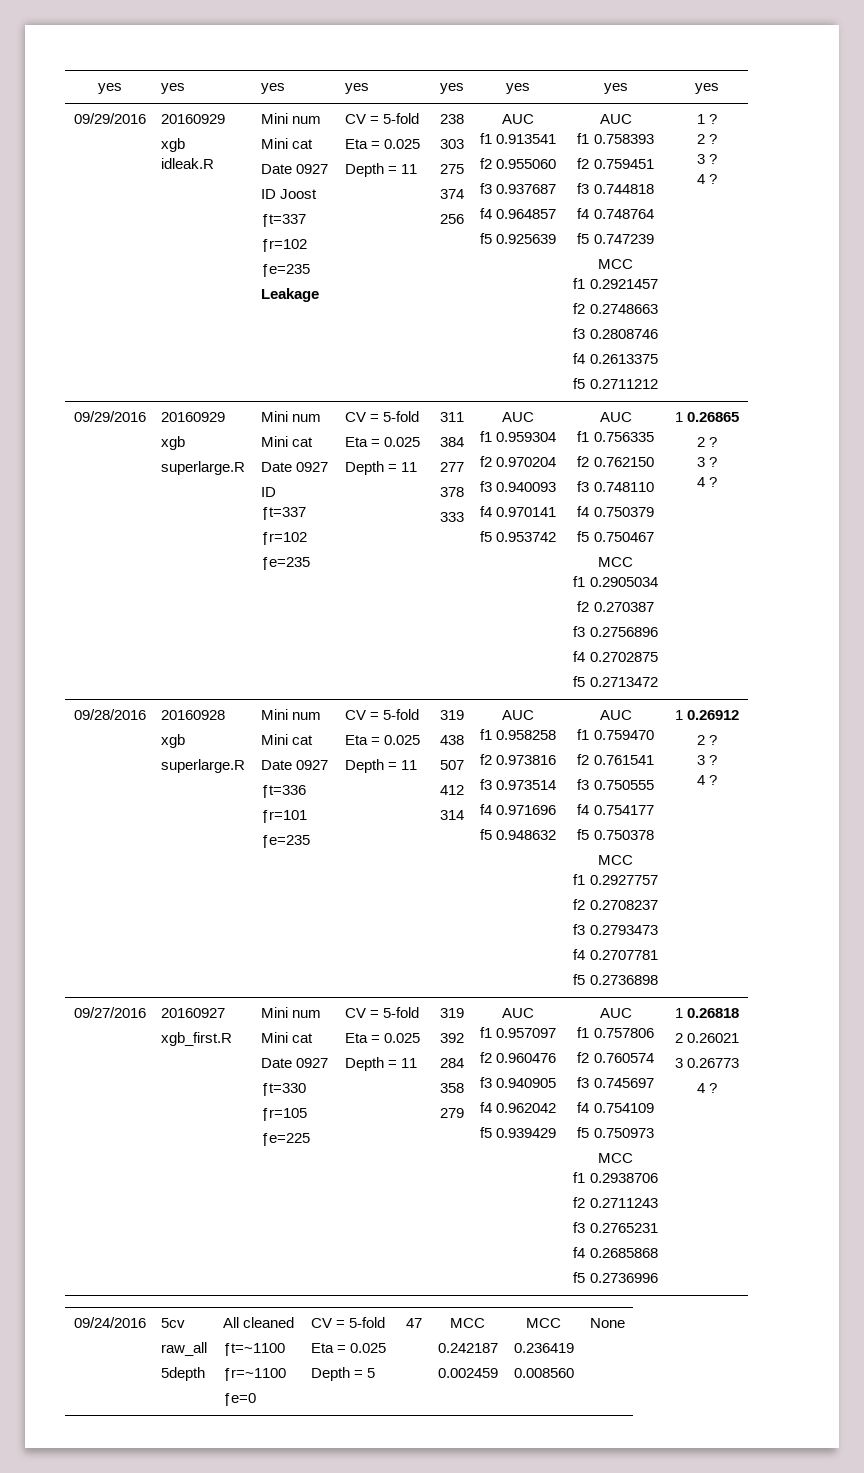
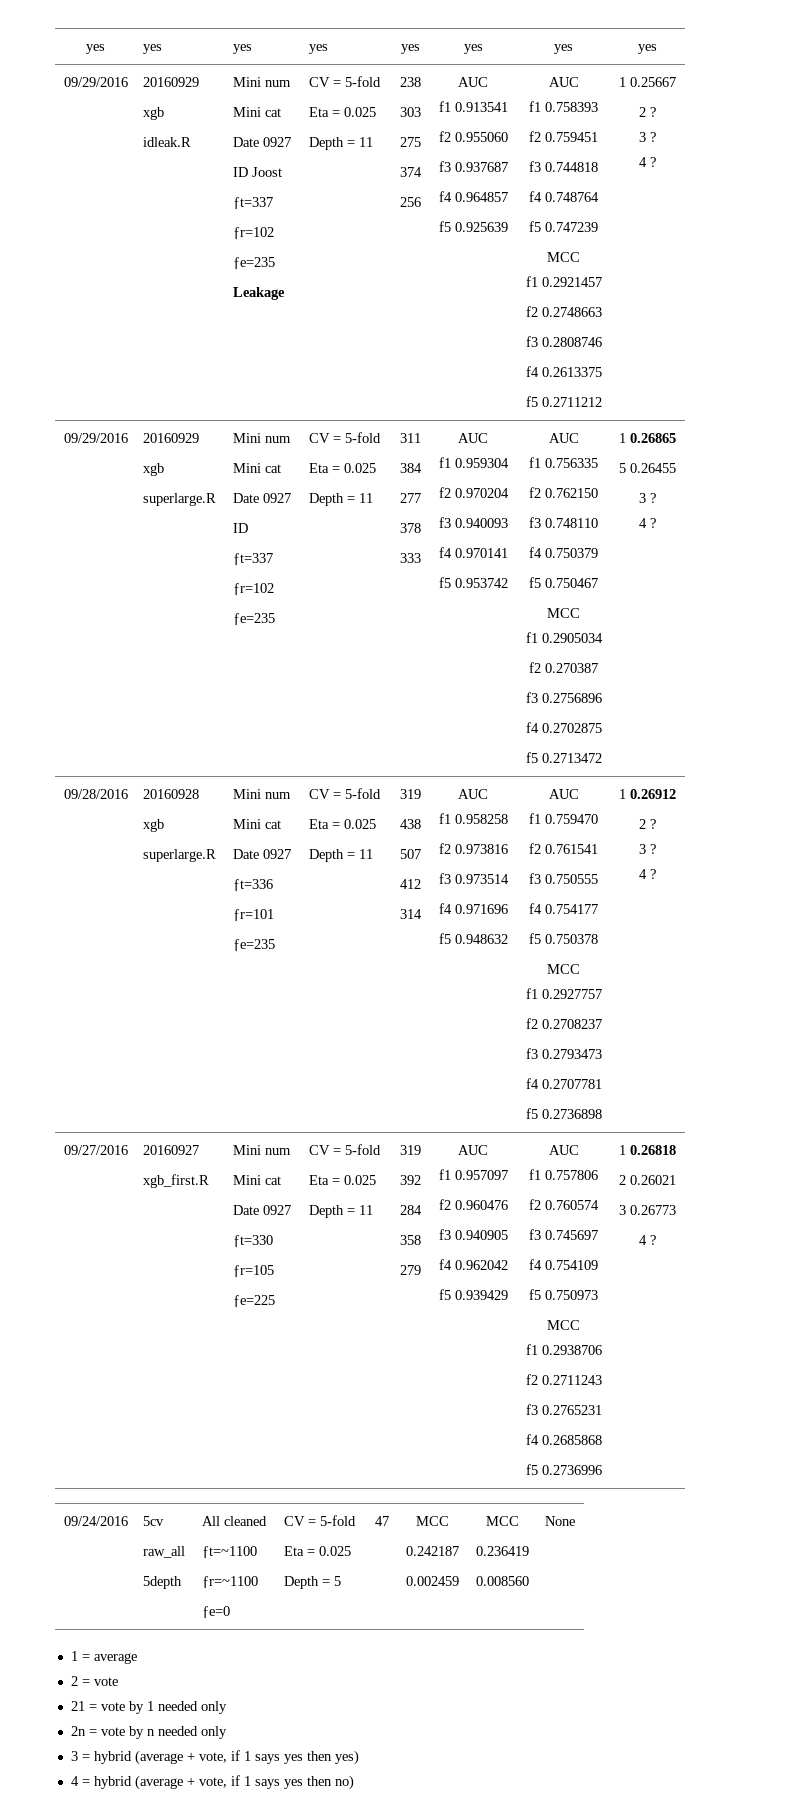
[709,114,718,124] ? -> [630,77,676,87] 0.25667
[696,437,718,447] 2 ? -> [619,463,676,473] 5 0.26455
(625, 1323) none -> [70,1651,137,1664] [70,1676,118,1686] [70,1701,227,1714] [70,1726,227,1739] [70,1750,359,1765] [70,1775,354,1790] // 1 = average // 2 = vote // 21 = vote by 1 needed only // 2n = vote by n needed only // 3 = hybrid (average + vote, if 1 says yes then yes) // 4 = hybrid (average + vote, if 1 says yes then no)

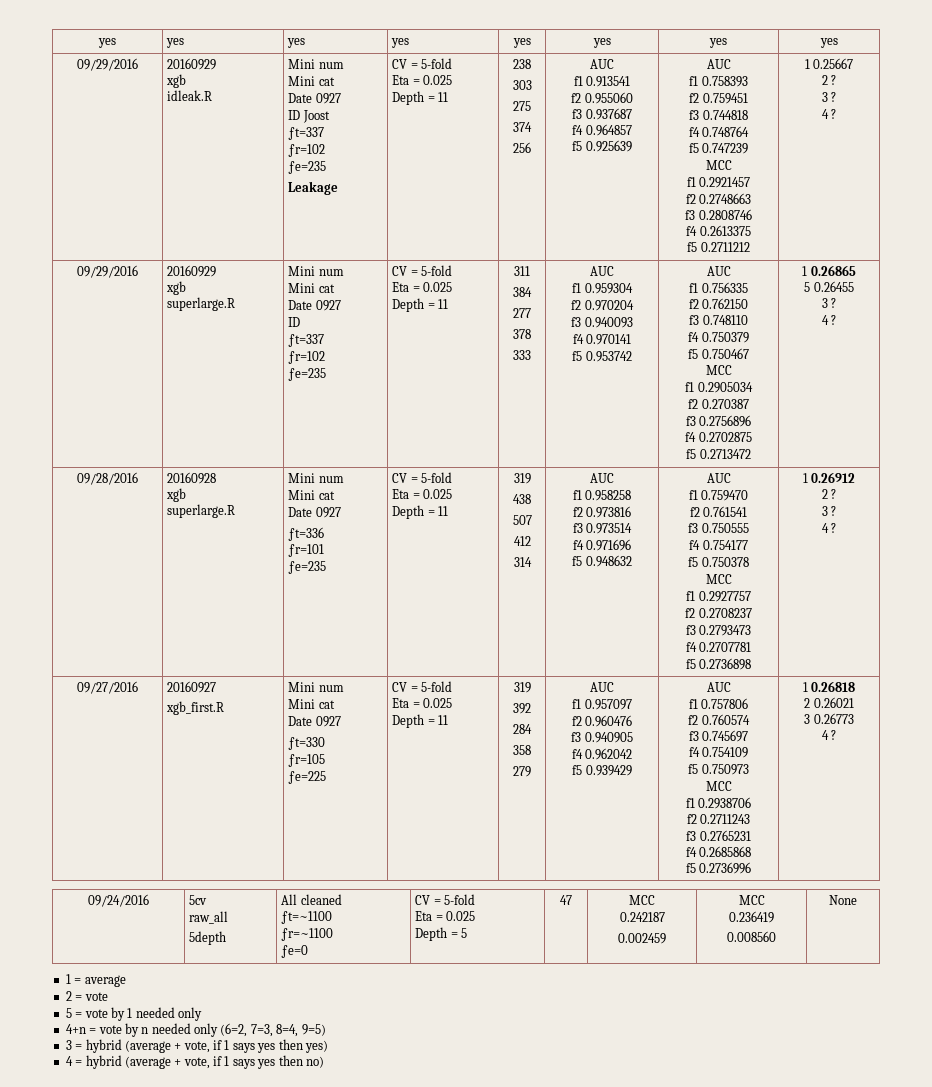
[70,1701,85,1711] 21 -> [65,1008,72,1018] 5
[70,1726,86,1736] 2n -> [65,1024,86,1034] 4+n
(227, 1732) none -> [220,1023,326,1037] (6=2, 7=3, 8=4, 9=5)

